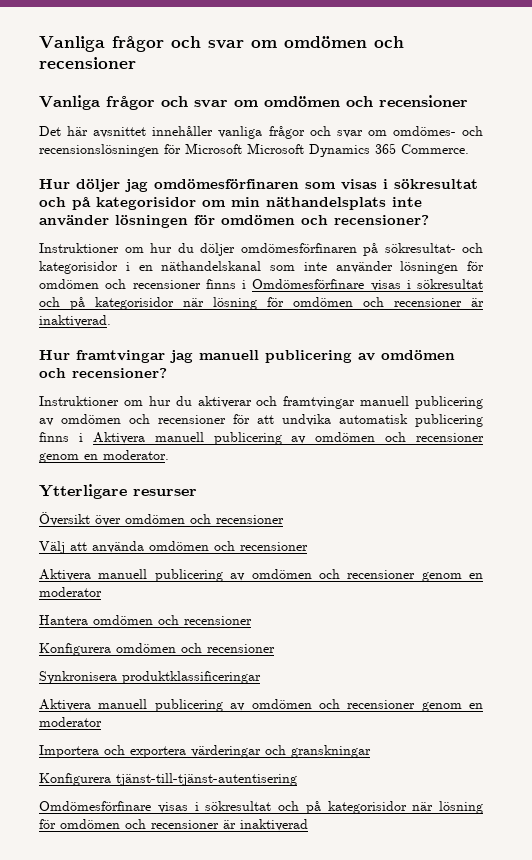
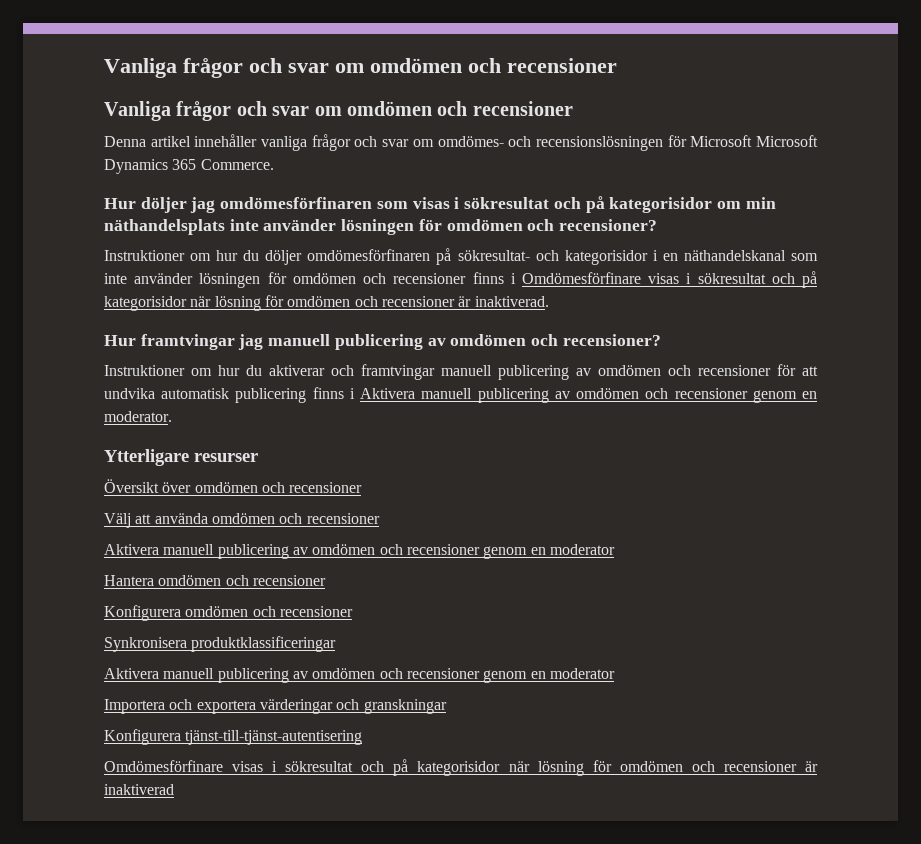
[39,126,147,138] Det här avsnittet -> [104,136,191,147] Denna artikel

